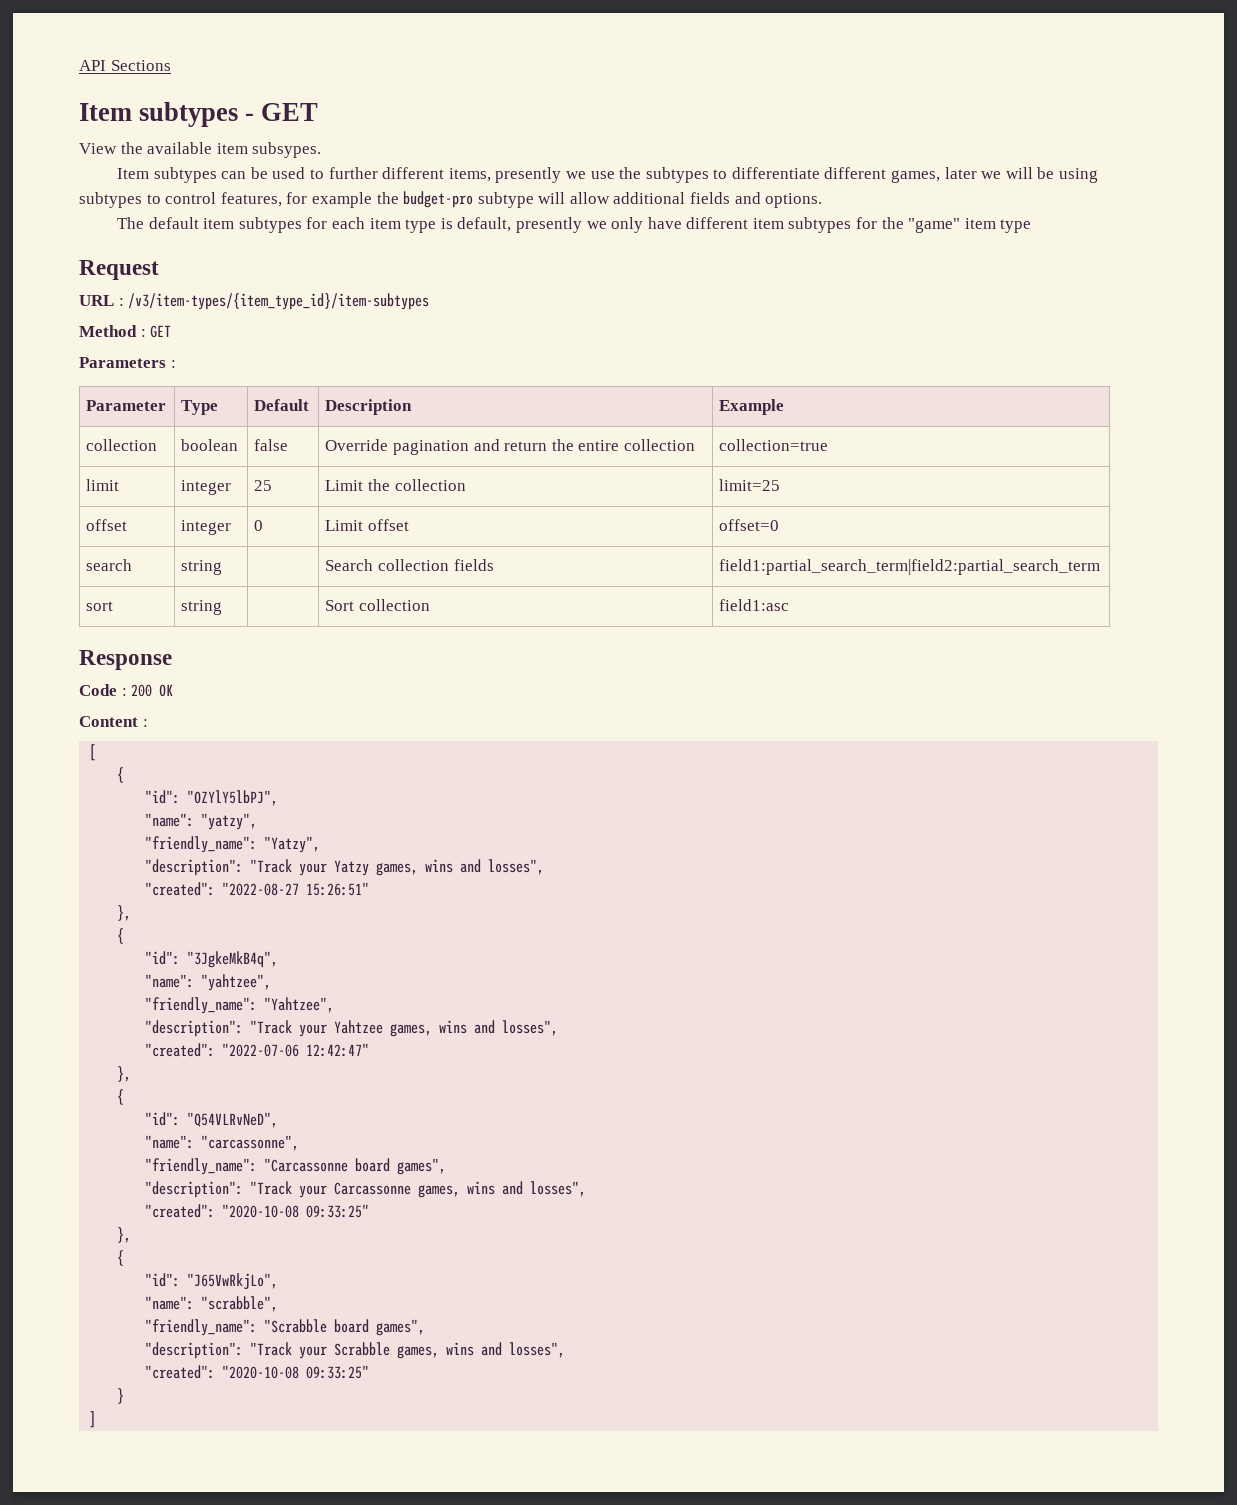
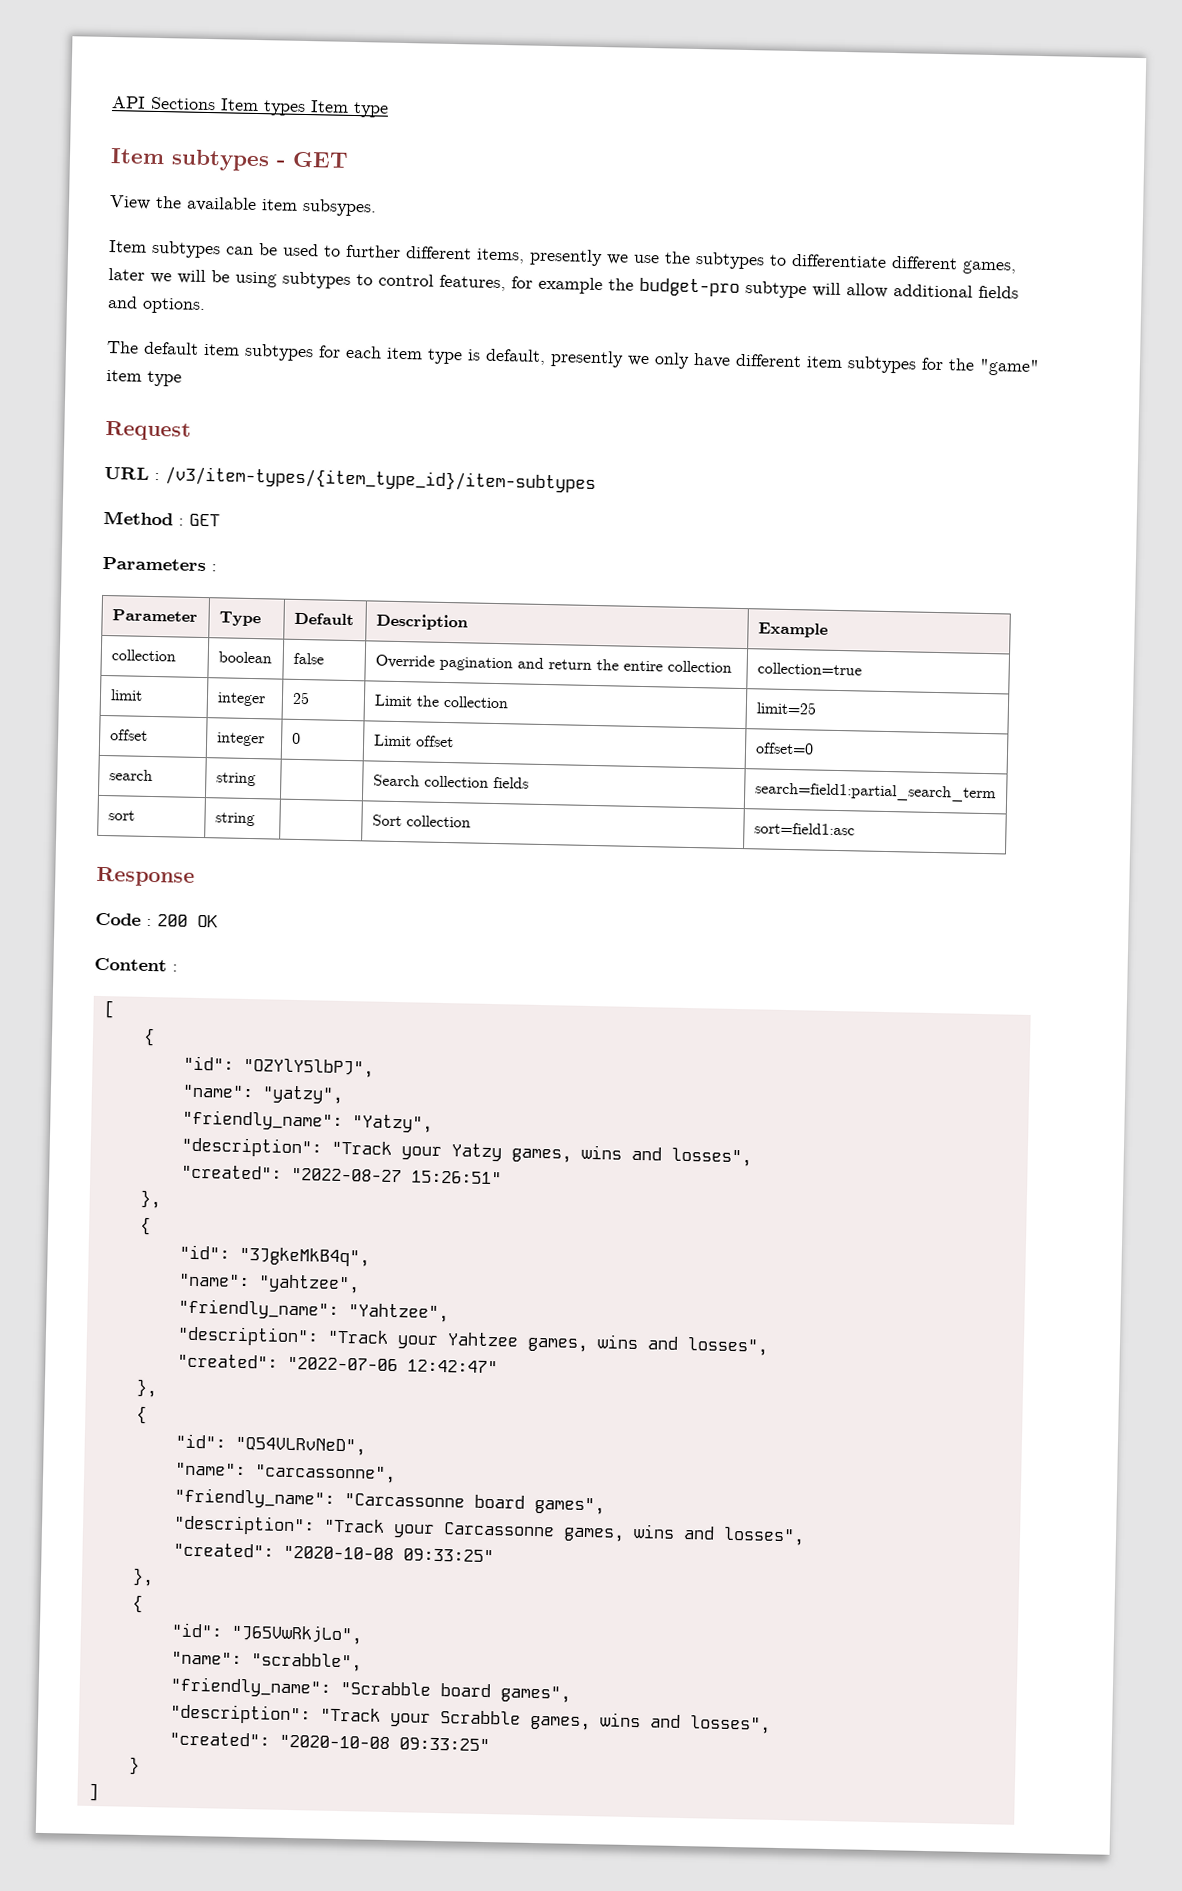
(171, 65) none -> [220,98,389,118] Item types Item type
[719,559,1101,575] field1:partial_search_term|field2:partial_search_term -> [754,782,997,803] search=field1:partial_search_term
[719,599,790,611] field1:asc -> [753,822,855,836] sort=field1:asc

